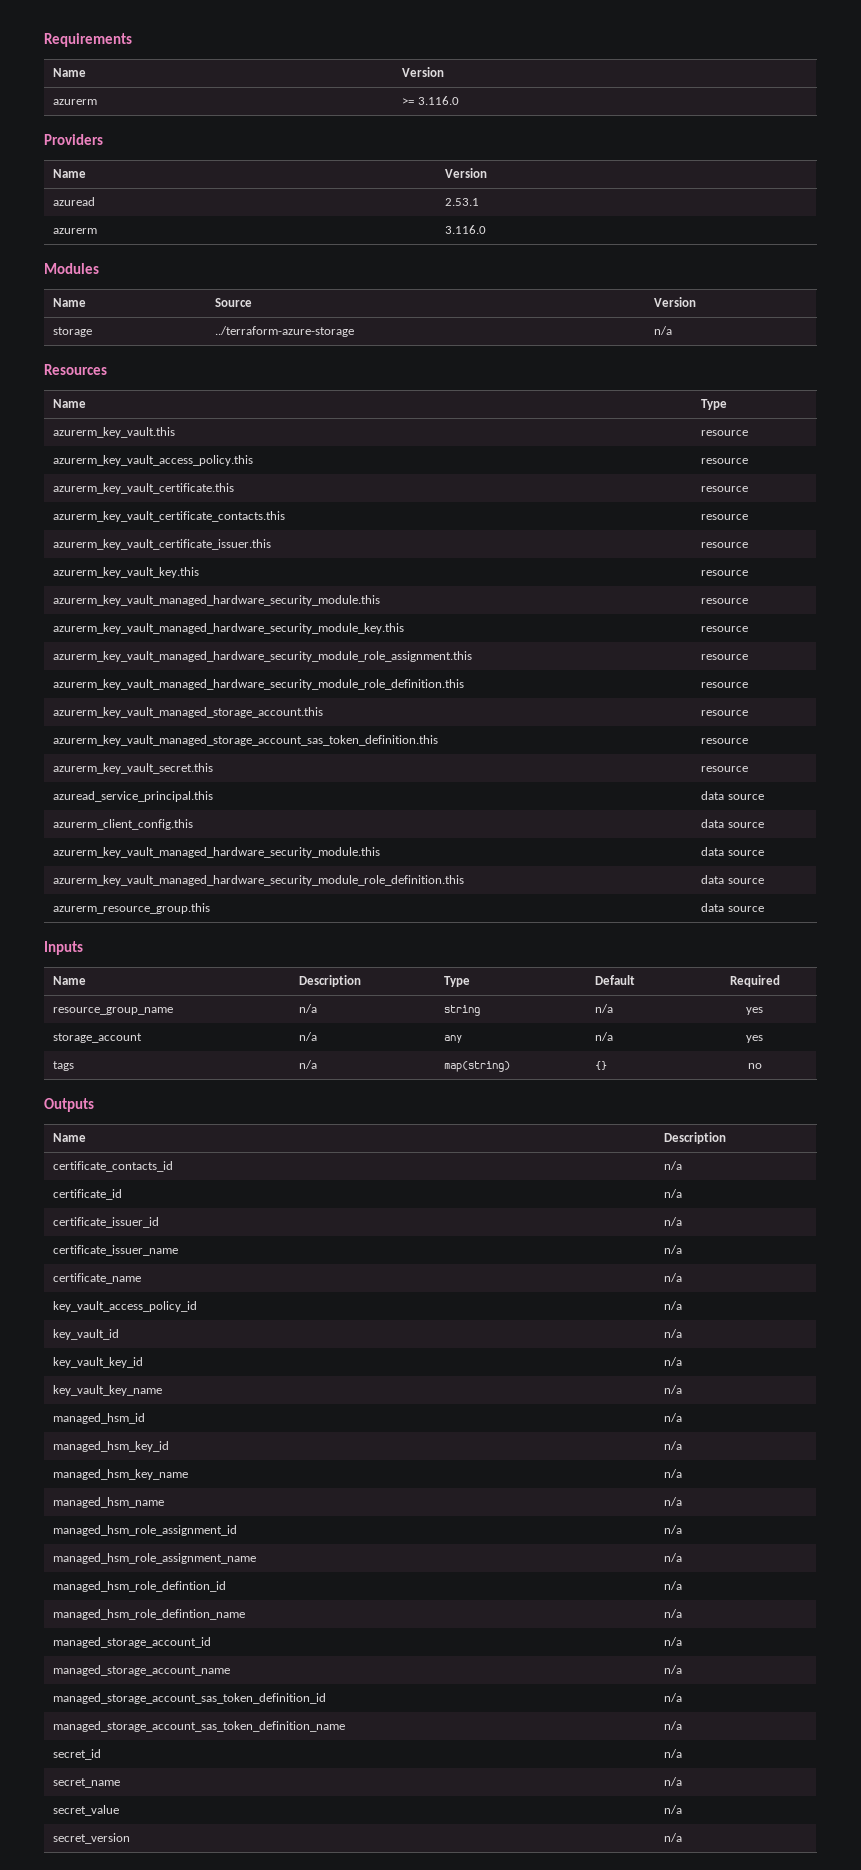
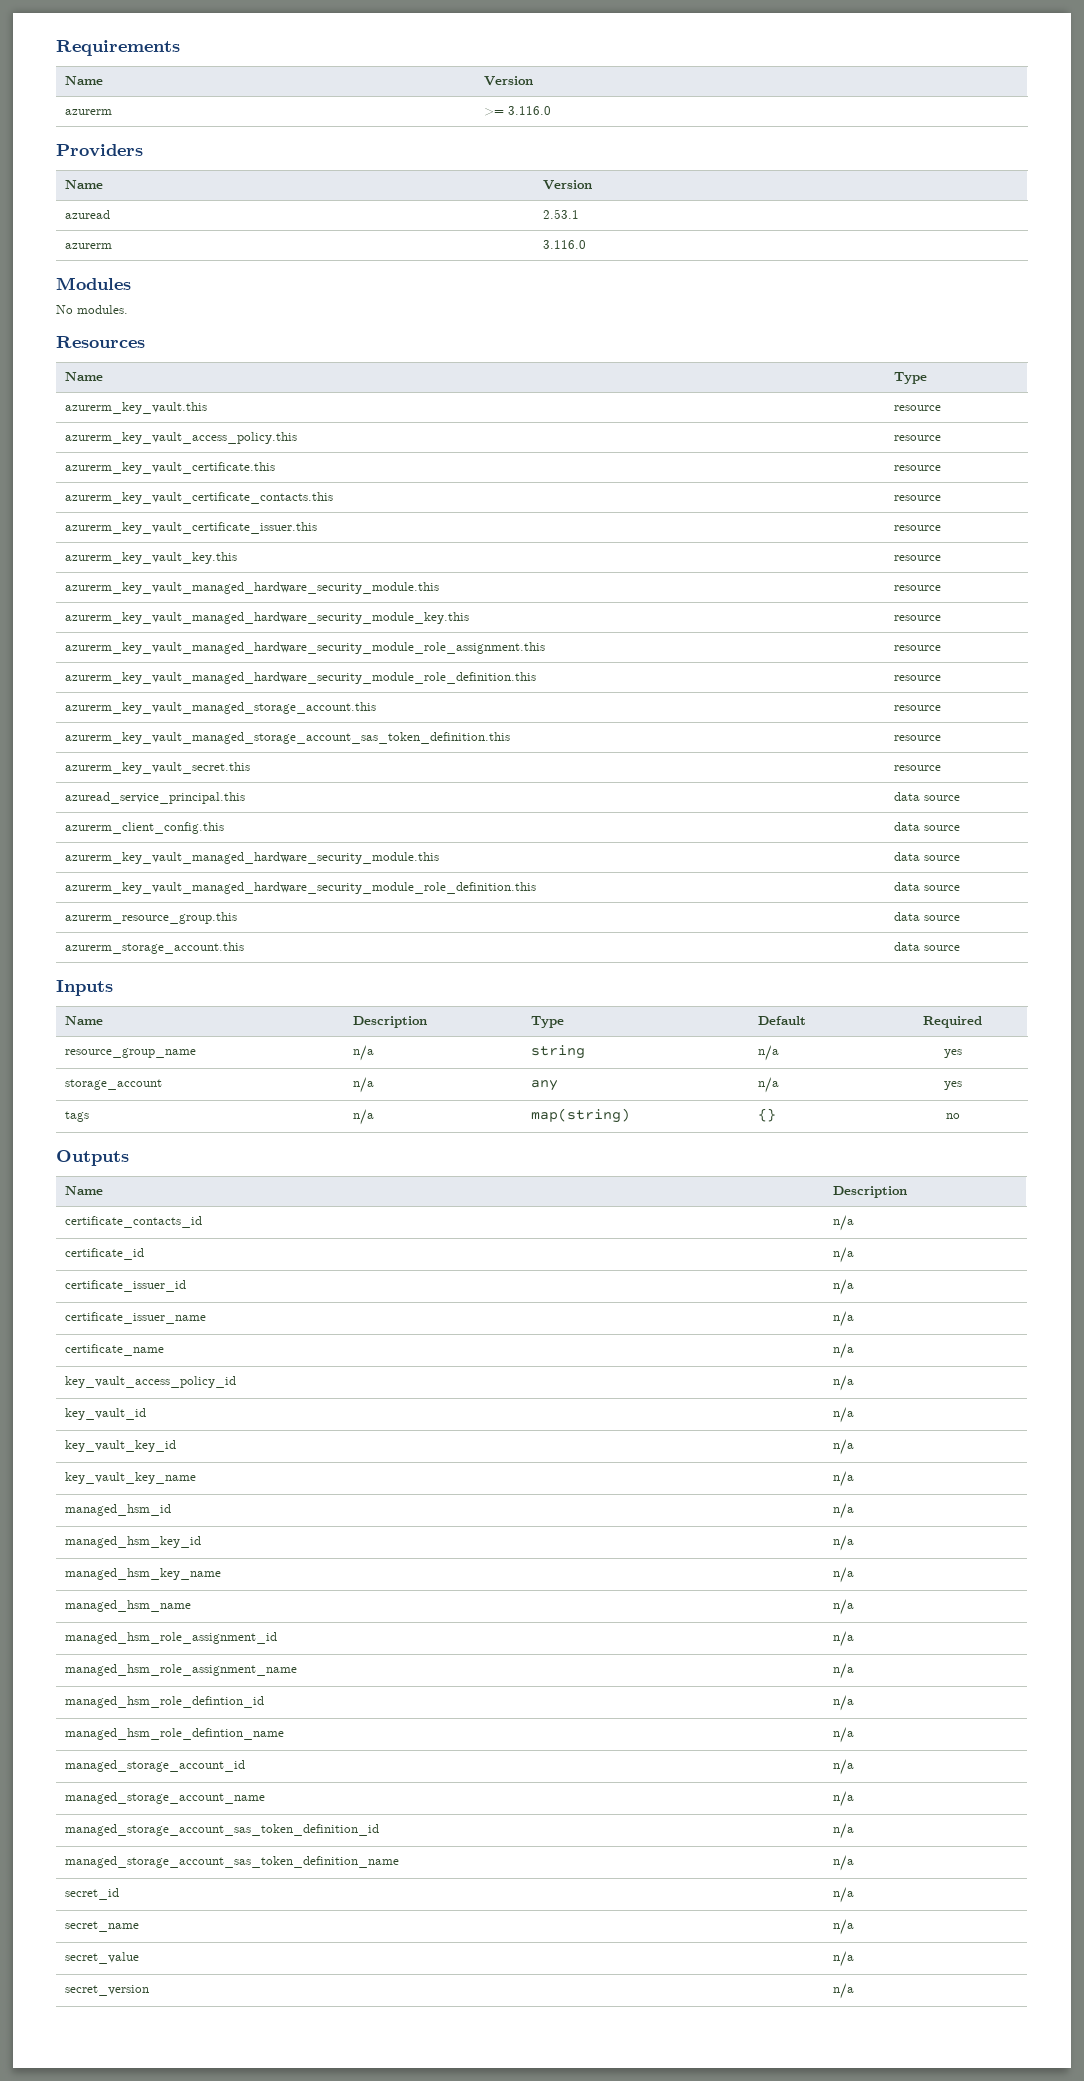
[53,298,87,307] [215,298,253,307] [654,297,697,307] [53,327,93,337] [215,326,355,337] [654,326,673,335] // Name | Source | Version // storage | ../terraform-azure-storage | n/a -> [56,305,128,314] // No modules.
(764, 909) none -> [64,942,244,954] [893,942,960,951] // azurerm_storage_account.this | data source

